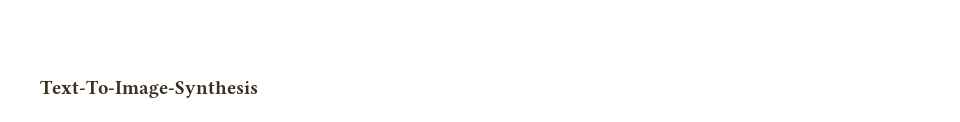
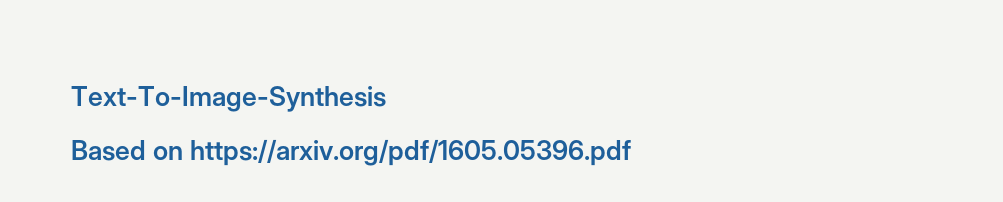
(258, 89) none -> [71,139,632,166] // Based on https://arxiv.org/pdf/1605.05396.pdf

